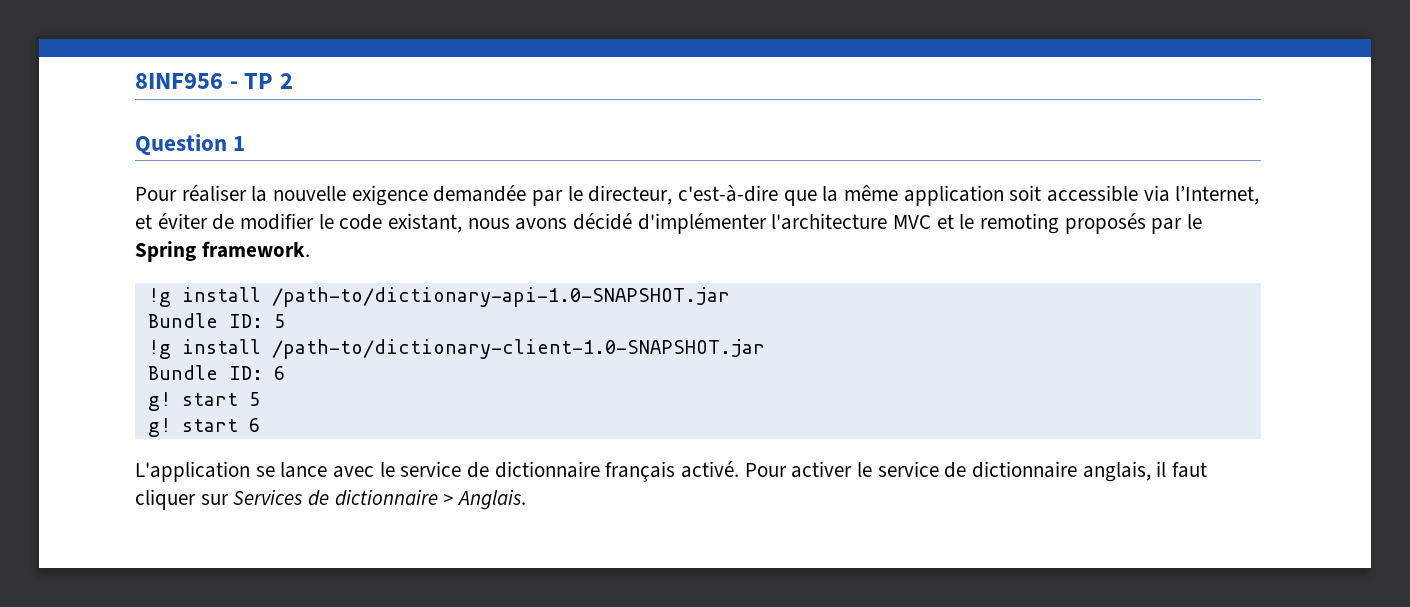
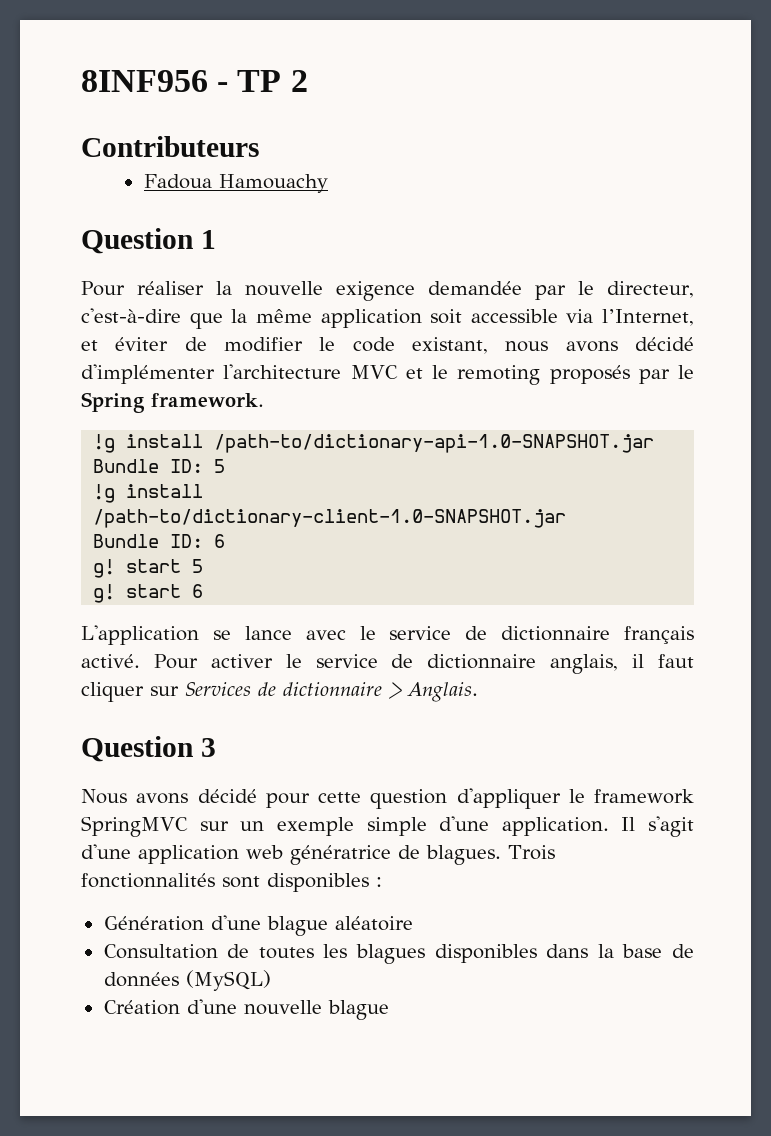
(293, 81) none -> [81,136,259,157] [143,174,328,193] // Contributeurs // Fadoua Hamouachy
(527, 499) none -> [81,736,216,762] [81,788,694,809] [81,816,694,837] [81,844,555,865] [81,873,382,892] [103,915,413,936] [103,944,695,964] [103,970,271,991] [103,999,389,1020] // Question 3 // Nous avons décidé pour cette question d'appliquer le framework SpringMVC sur un exemple simple d'une application. Il s'agit d'une application web génératrice de blagues. Trois fonctionnalités sont disponibles : // Génération d'une blague aléatoire // Consultation de toutes les blagues disponibles dans la base de données (MySQL) // Création d'une nouvelle blague

